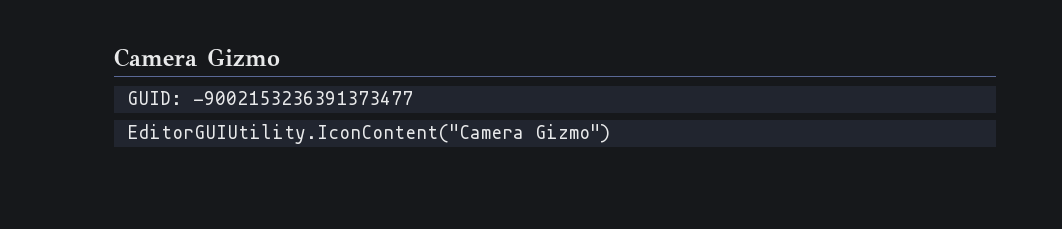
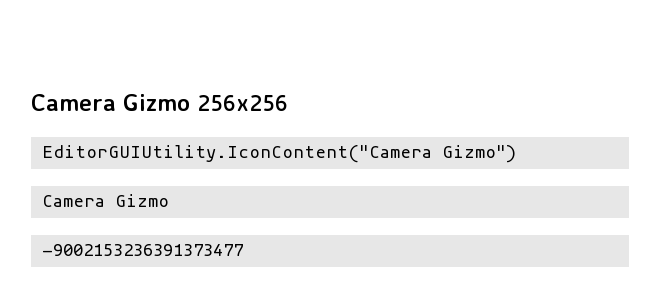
[114,48,280,67] [126,91,182,105] Camera Gizmo // GUID: -> [31,94,288,111] [42,145,517,163] [42,194,170,207] Camera Gizmo 256x256 // EditorGUIUtility.IconContent("Camera Gizmo") // Camera Gizmo //
[126,124,610,144] // EditorGUIUtility.IconContent("Camera Gizmo") -> (244, 250) none

